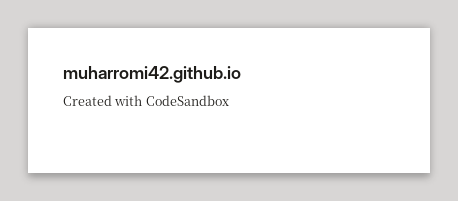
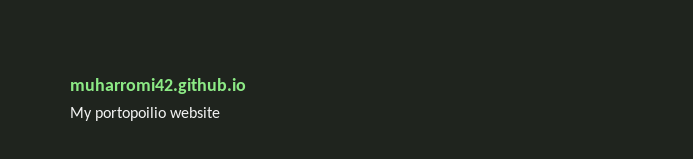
[63,95,229,106] Created with CodeSandbox -> [70,107,221,121] My portopoilio website

